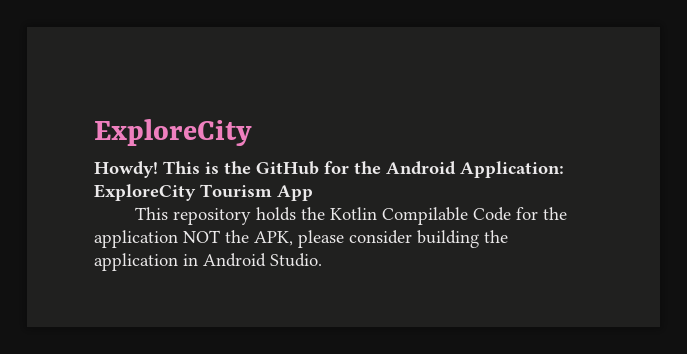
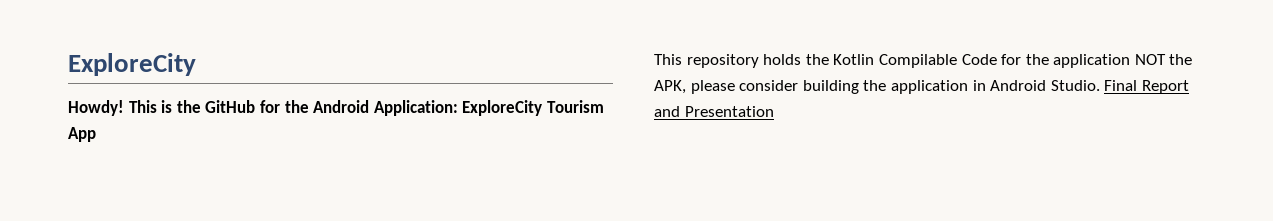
(322, 260) none -> [1104,80,1189,94] [654,106,774,117] Final Report and Presentation

